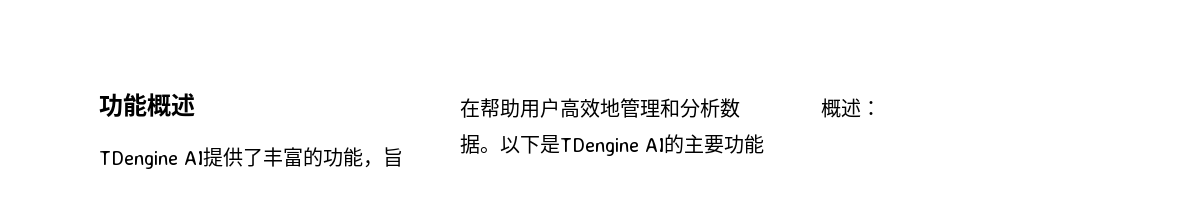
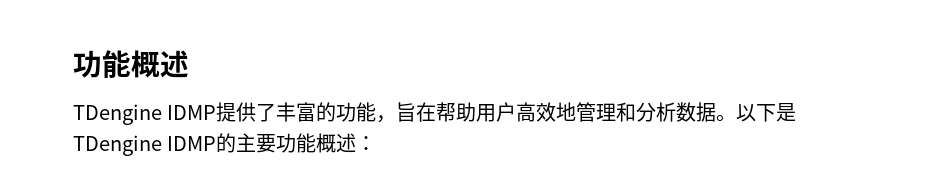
[184,151,203,165] AI -> [167,105,217,120] IDMP
[645,138,664,152] AI -> [167,136,217,151] IDMP

